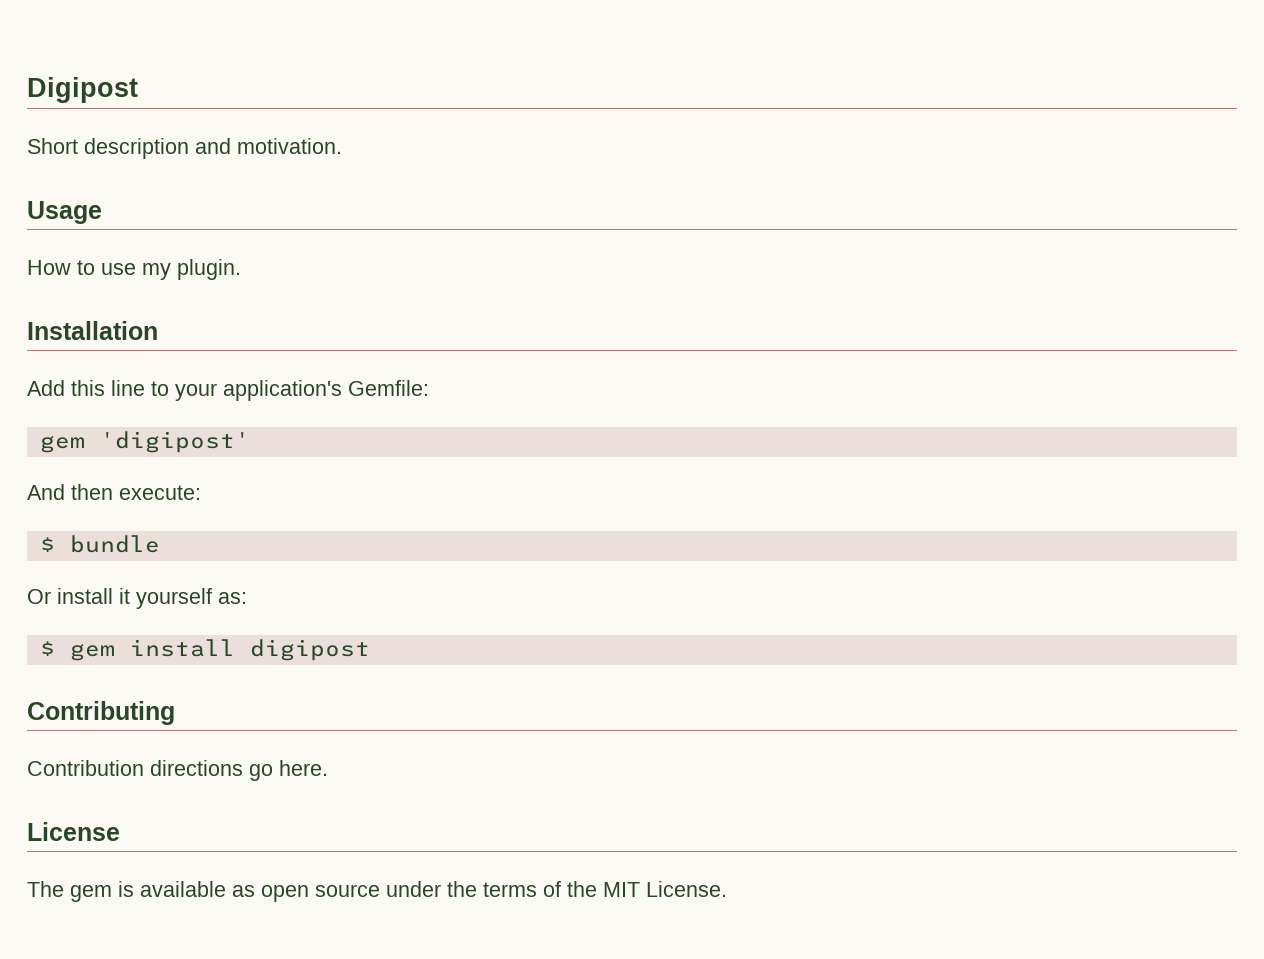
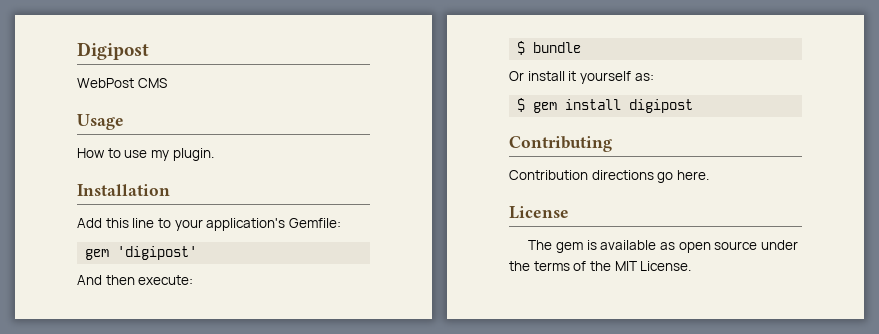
[27,138,342,159] Short description and motivation. -> [77,78,167,88] WebPost CMS

